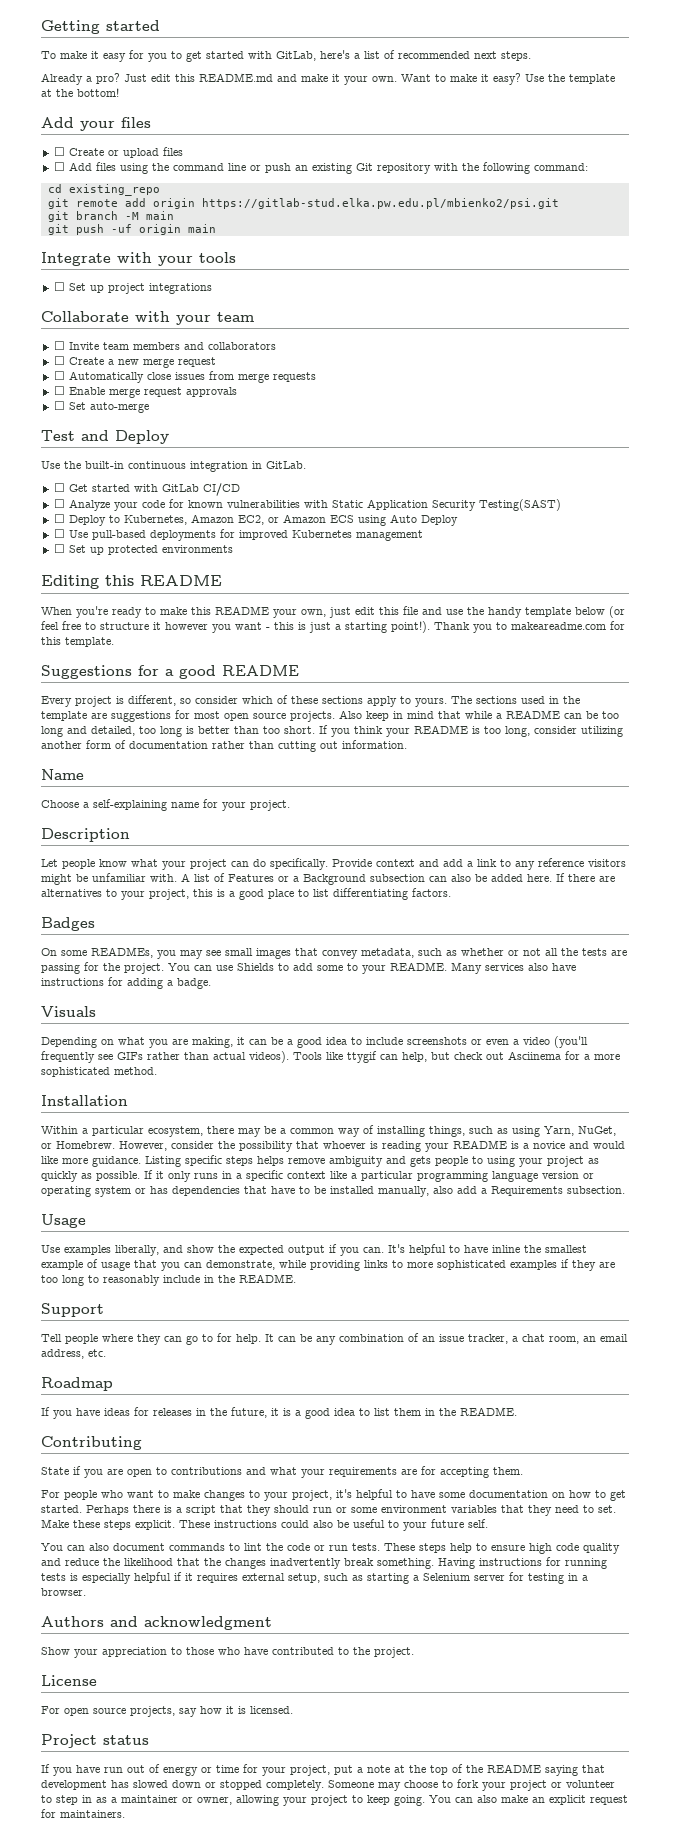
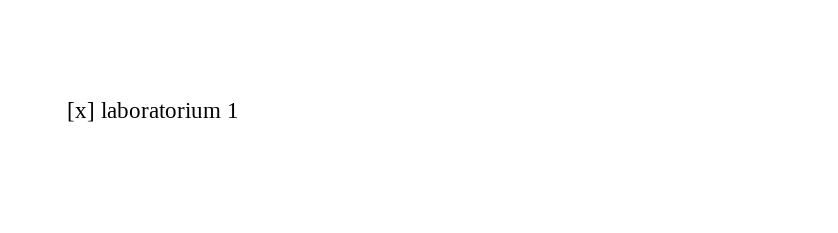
[41,20,160,34] [41,50,531,62] [41,73,615,85] [41,88,119,97] [41,117,151,131] [53,147,183,158] [53,162,588,174] [47,184,160,196] [47,198,559,209] [47,211,174,222] [47,224,216,235] [41,252,236,266] [53,282,212,294] [41,311,254,325] [53,341,276,350] [53,356,216,368] [53,371,316,383] [53,386,237,398] [53,401,149,413] [41,430,169,444] [41,461,306,472] [53,483,240,496] [53,499,561,511] [53,514,458,526] [53,529,423,541] [53,544,233,555] [41,575,222,589] [41,606,625,618] [41,621,625,633] [41,637,114,647] [41,665,299,679] [41,695,580,707] [41,710,619,722] [41,725,623,737] [41,740,407,752] [41,769,84,780] [41,799,290,811] [41,828,130,842] [41,858,626,870] [41,873,615,885] [41,888,451,900] [41,917,95,931] [41,947,627,959] [41,962,576,974] [41,977,211,989] [41,1006,96,1017] [41,1036,588,1048] [41,1051,620,1063] [41,1067,157,1077] [41,1095,128,1106] [41,1125,616,1137] [41,1140,625,1152] [41,1155,599,1167] [41,1170,594,1182] [41,1186,625,1197] [41,1214,86,1228] [41,1244,587,1256] [41,1259,615,1271] [41,1274,296,1286] [41,1303,104,1317] [41,1333,628,1345] [41,1349,106,1359] [41,1377,113,1391] [41,1407,517,1419] [41,1436,142,1450] [41,1466,523,1478] [41,1489,626,1501] [41,1505,616,1516] [41,1519,488,1531] [41,1543,620,1554] [41,1557,607,1569] [41,1572,588,1584] [41,1588,86,1596] [41,1616,272,1630] [41,1647,414,1658] [41,1675,97,1686] [41,1706,293,1717] [41,1734,149,1748] [41,1764,605,1776] [41,1779,615,1791] [41,1795,628,1806] [41,1809,125,1818] Getting started // To make it easy for you to get started with GitLab, here's a list of recommended next steps. // Already a pro? Just edit this README.md and make it your own. Want to make it easy? Use the template at the bottom! // Add your files // ☐ Create or upload files // ☐ Add files using the command line or push an existing Git repository with the following command: // cd existing_repo // git remote add origin https://gitlab-stud.elka.pw.edu.pl/mbienko2/psi.git // git branch -M main // git push -uf origin main // Integrate with your tools // ☐ Set up project integrations // Collaborate with your team // ☐ Invite team members and collaborators // ☐ Create a new merge request // ☐ Automatically close issues from merge requests // ☐ Enable merge request approvals // ☐ Set auto-merge // Test and Deploy // Use the built-in continuous integration in GitLab. // ☐ Get started with GitLab CI/CD // ☐ Analyze your code for known vulnerabilities with Static Application Security Testing(SAST) // ☐ Deploy to Kubernetes, Amazon EC2, or Amazon ECS using Auto Deploy // ☐ Use pull-based deployments for improved Kubernetes management // ☐ Set up protected environments // Editing this README // When you're ready to make this README your own, just edit this file and use the handy template below (or feel free to structure it however you want - this is just a starting point!). Thank you to makeareadme.com for this template. // Suggestions for a good README // Every project is different, so consider which of these sections apply to yours. The sections used in the template are suggestions for most open source projects. Also keep in mind that while a README can be too long and detailed, too long is better than too short. If you think your README is too long, consider utilizing another form of documentation rather than cutting out information. // Name // Choose a self-explaining name for your project. // Description // Let people know what your project can do specifically. Provide context and add a link to any reference visitors might be unfamiliar with. A list of Features or a Background subsection can also be added here. If there are alternatives to your project, this is a good place to list differentiating factors. // Badges // On some READMEs, you may see small images that convey metadata, such as whether or not all the tests are passing for the project. You can use Shields to add some to your README. Many services also have instructions for adding a badge. // Visuals // Depending on what you are making, it can be a good idea to include screenshots or even a video (you'll frequently see GIFs rather than actual videos). Tools like ttygif can help, but check out Asciinema for a more sophisticated method. // Installation // Within a particular ecosystem, there may be a common way of installing things, such as using Yarn, NuGet, or Homebrew. However, consider the possibility that whoever is reading your README is a novice and would like more guidance. Listing specific steps helps remove ambiguity and gets people to using your project as quickly as possible. If it only runs in a specific context like a particular programming language version or operating system or has dependencies that have to be installed manually, also add a Requirements subsection. // Usage // Use examples liberally, and show the expected output if you can. It's helpful to have inline the smallest example of usage that you can demonstrate, while providing links to more sophisticated examples if they are too long to reasonably include in the README. // Support // Tell people where they can go to for help. It can be any combination of an issue tracker, a chat room, an email address, etc. // Roadmap // If you have ideas for releases in the future, it is a good idea to list them in the README. // Contributing // State if you are open to contributions and what your requirements are for accepting them. // For people who want to make changes to your project, it's helpful to have some documentation on how to get started. Perhaps there is a script that they should run or some environment variables that they need to set. Make these steps explicit. These instructions could also be useful to your future self. // You can also document commands to lint the code or run tests. These steps help to ensure high code quality and reduce the likelihood that the changes inadvertently break something. Having instructions for running tests is especially helpful if it requires external setup, such as starting a Selenium server for testing in a browser. // Authors and acknowledgment // Show your appreciation to those who have contributed to the project. // License // For open source projects, say how it is licensed. // Project status // If you have run out of energy or time for your project, put a note at the top of the README saying that development has slowed down or stopped completely. Someone may choose to fork your project or volunteer to step in as a maintainer or owner, allowing your project to keep going. You can also make an explicit request for maintainers. -> [67,102,240,122] [x] laboratorium 1

